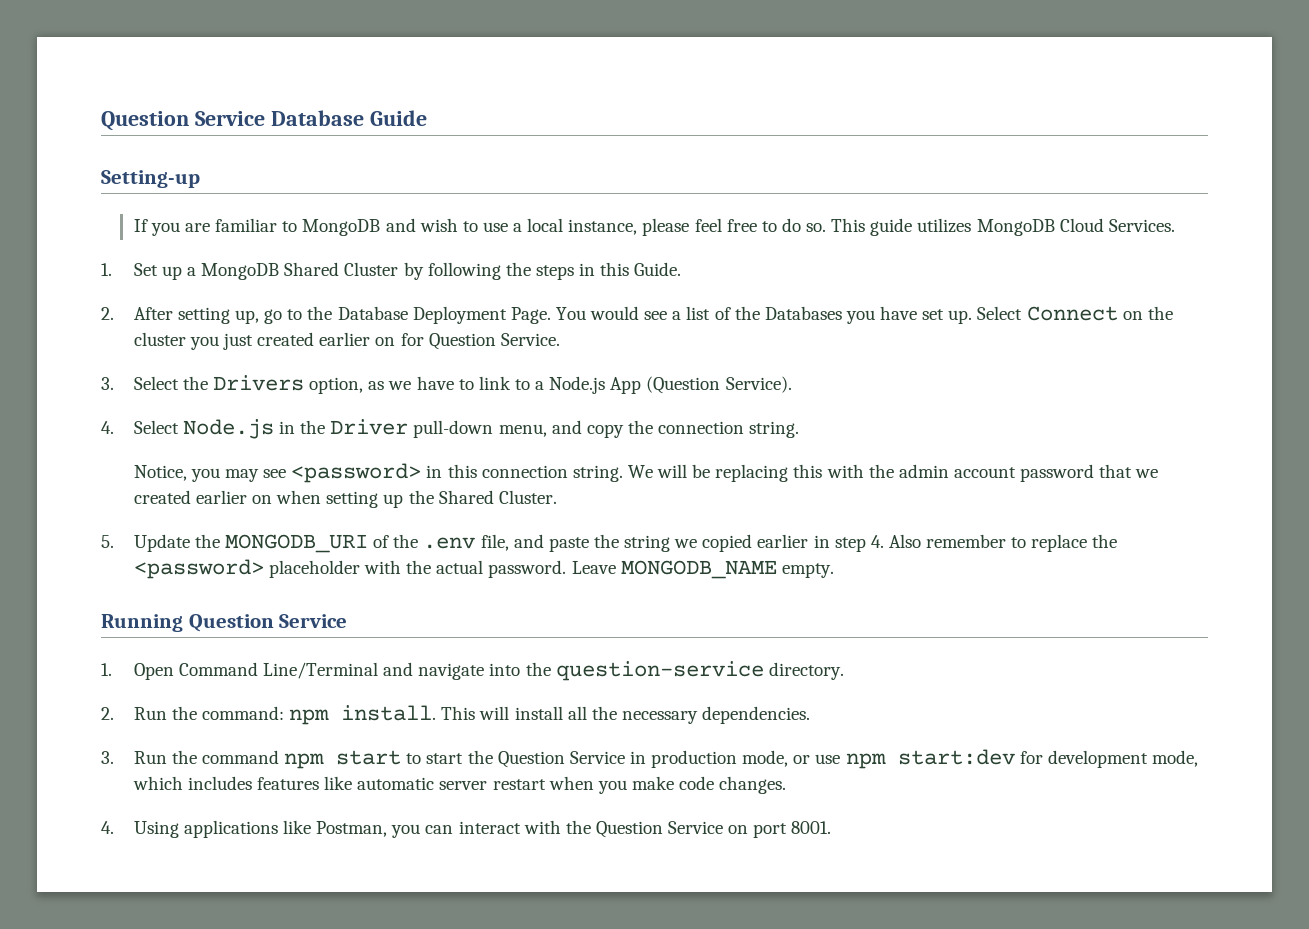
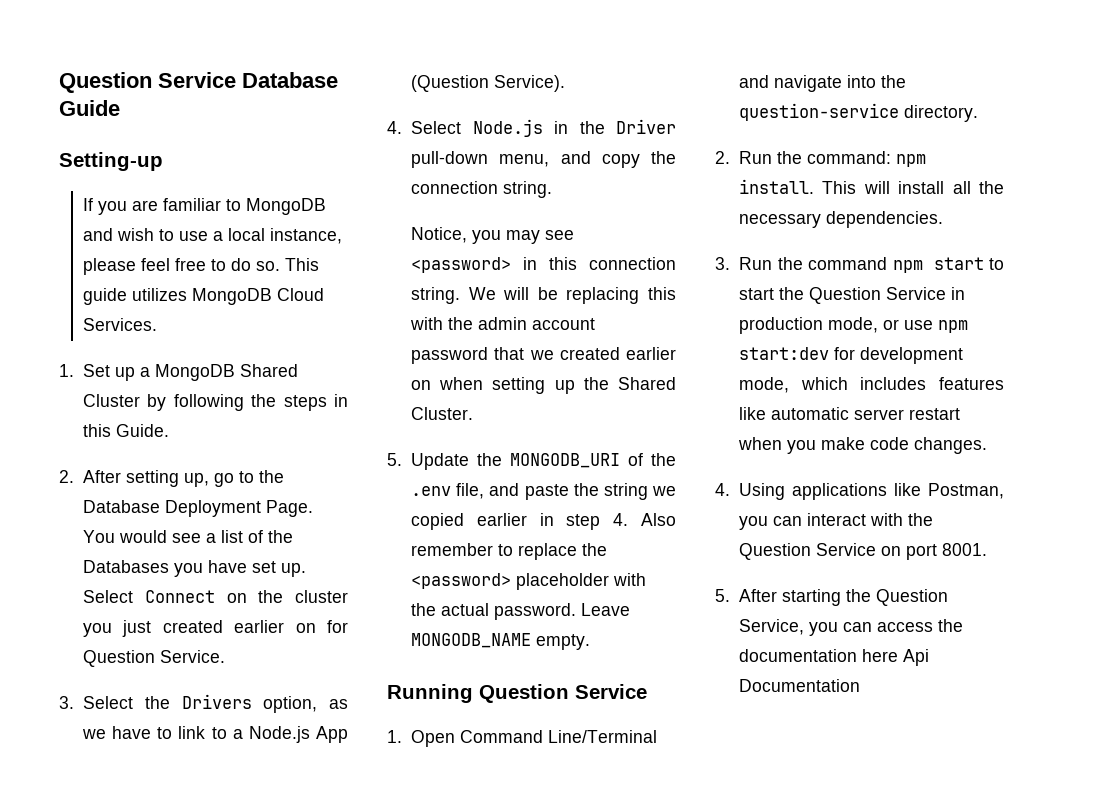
(832, 827) none -> [715,589,949,606] [739,619,964,636] [739,649,930,666] [739,679,861,692] // 5. After starting the Question Service, you can access the documentation here Api Documentation

